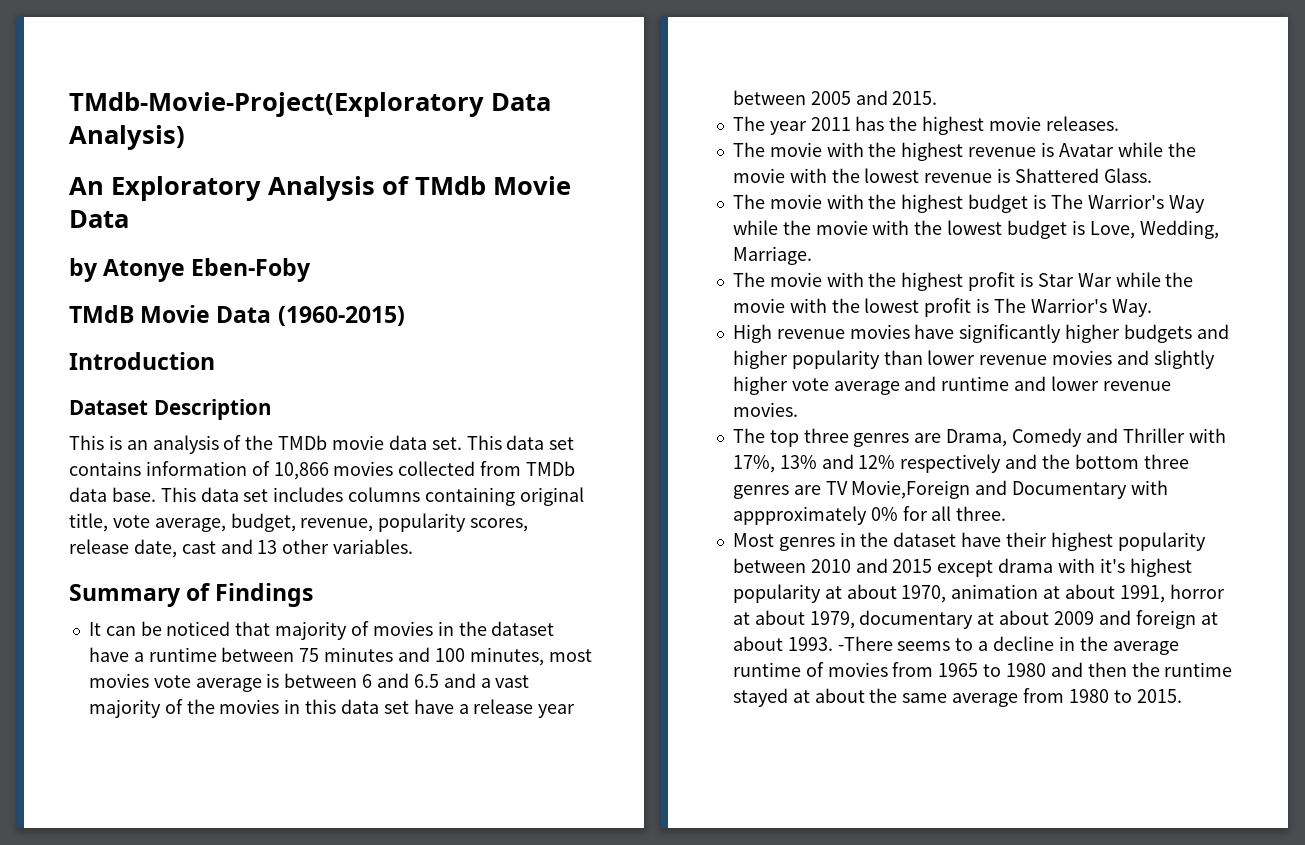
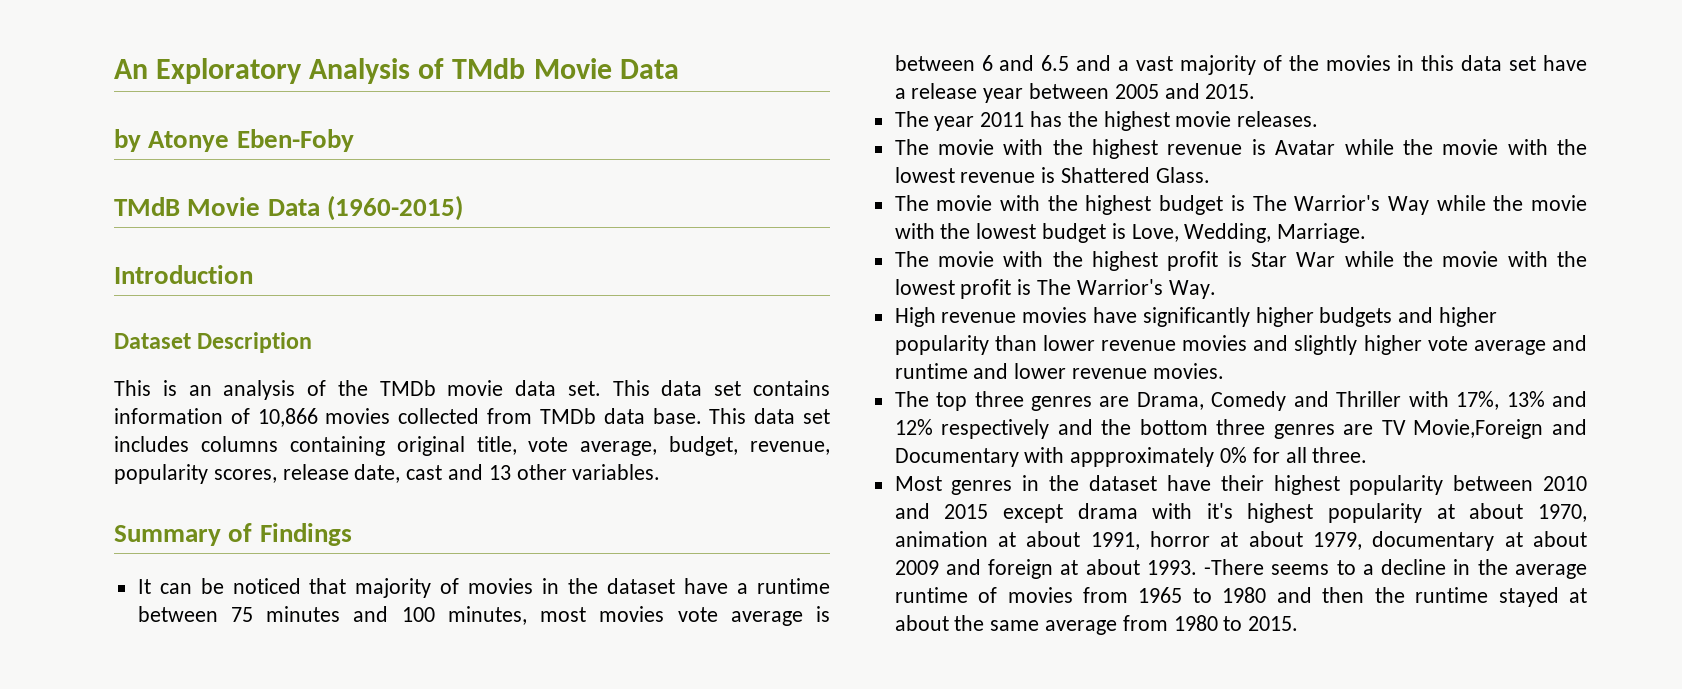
[69,92,551,117] [69,125,185,150] TMdb-Movie-Project(Exploratory Data Analysis) // -> (114, 69) none

